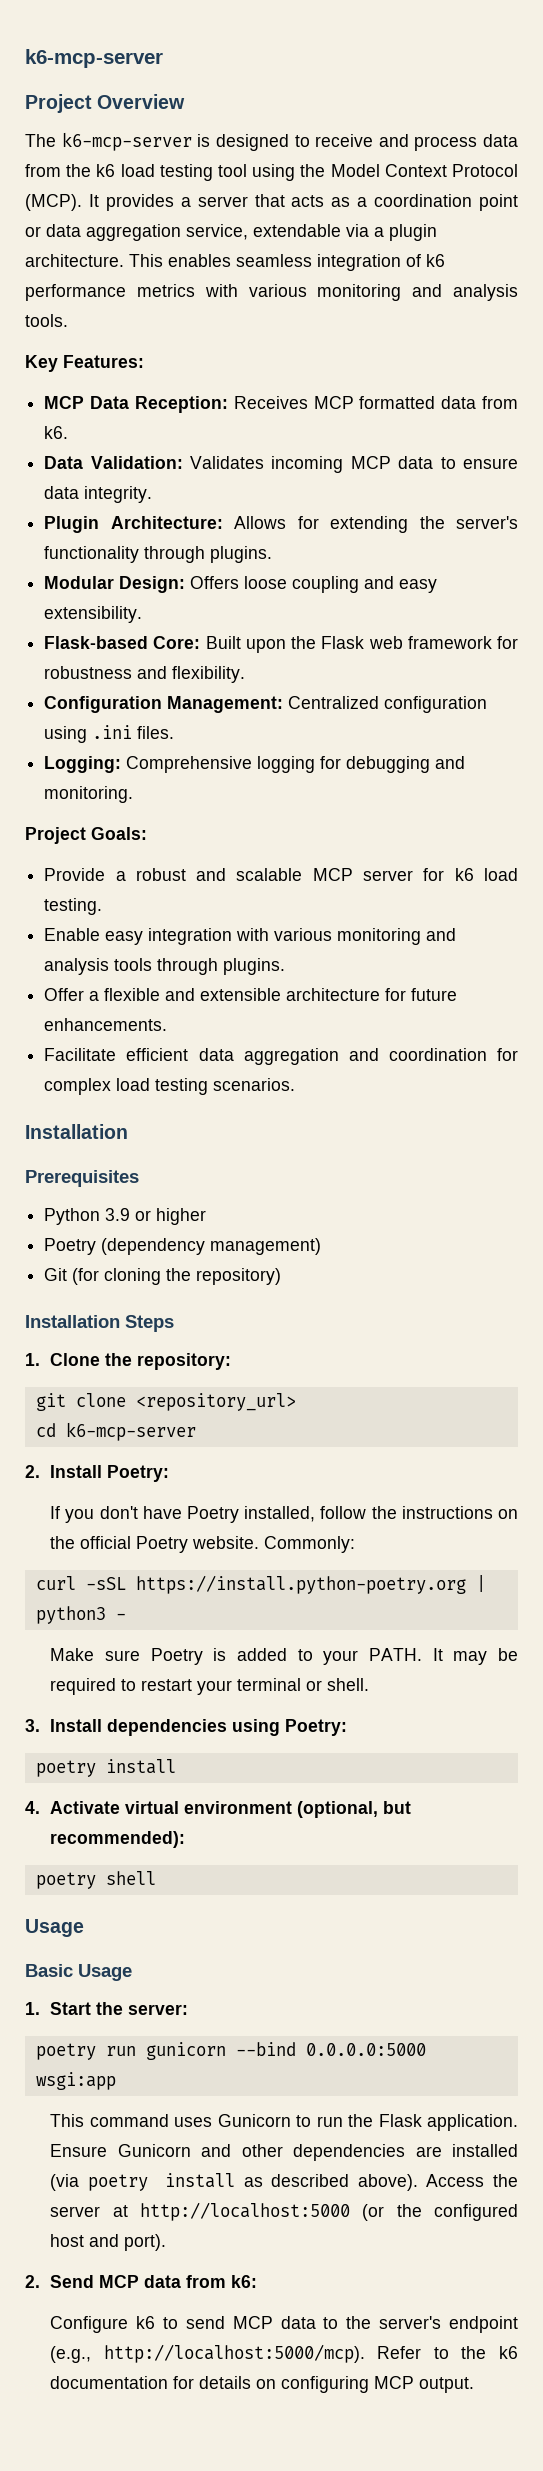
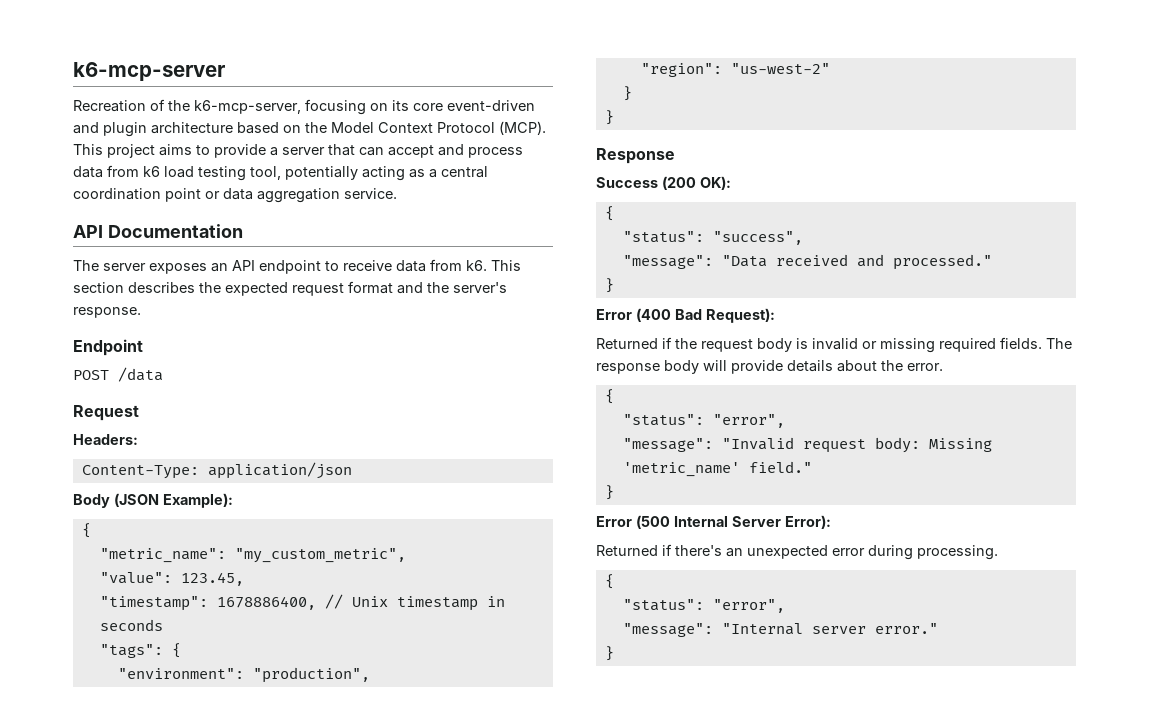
[25,49,163,68] [25,94,186,113] [25,132,518,151] [25,164,296,181] k6-mcp-server // Project Overview // The k6-mcp-server is designed to receive and process data from the k6 load testing tool using -> [73,62,225,81] [73,99,535,115] [73,122,301,137] k6-mcp-server // Recreation of the k6-mcp-server, focusing on its core event-driven and plugin architecture based on
[88,194,325,211] It provides a server that acts -> [73,144,523,158] [73,165,405,181] This project aims to provide a server that can accept and process data from k6 load testing tool, potentially acting
(368, 202) none -> [441,166,488,178] central
[186,224,437,241] [25,254,445,271] [25,284,518,301] [25,314,68,327] [25,355,144,372] [44,396,518,413] [44,426,69,439] [44,456,519,473] [44,486,153,503] [44,516,518,533] [44,546,273,563] [44,576,438,593] [44,606,143,623] [44,636,518,653] [44,666,246,683] [44,696,488,713] [44,725,175,743] [44,756,466,773] [44,786,134,803] [25,827,147,844] [44,868,518,881] [44,898,103,915] [44,928,457,945] [44,958,286,975] [44,988,458,1001] [44,1018,168,1031] [44,1048,518,1065] [44,1078,296,1095] [25,1124,128,1139] [25,1170,139,1187] [44,1208,207,1225] [44,1238,322,1255] [44,1268,282,1285] [25,1315,174,1332] [25,1353,232,1370] [35,1393,296,1411] [35,1422,196,1441] [25,1465,170,1482] [50,1506,518,1523] [50,1536,356,1553] [35,1575,486,1594] [35,1606,126,1624] [50,1648,518,1665] [50,1678,370,1695] [25,1719,348,1736] [35,1759,176,1777] [25,1801,412,1818] [50,1831,186,1848] [35,1871,156,1889] [25,1919,84,1937] [25,1964,132,1981] [25,2002,189,2015] [35,2042,426,2060] [35,2072,116,2090] [50,2114,518,2131] [50,2144,518,2161] [50,2173,518,2191] [50,2202,518,2221] [50,2234,167,2251] [25,2275,258,2288] [50,2316,518,2333] [50,2344,518,2363] [50,2376,475,2393] service, extendable via a plugin architecture. This enables seamless integration of k6 performance metrics with various monitoring and analysis tools. // Key Features: // MCP Data Reception: Receives MCP formatted data from k6. // Data Validation: Validates incoming MCP data to ensure data integrity. // Plugin Architecture: Allows for extending the server's functionality through plugins. // Modular Design: Offers loose coupling and easy extensibility. // Flask-based Core: Built upon the Flask web framework for robustness and flexibility. // Configuration Management: Centralized configuration using .ini files. // Logging: Comprehensive logging for debugging and monitoring. // Project Goals: // Provide a robust and scalable MCP server for k6 load testing. // Enable easy integration with various monitoring and analysis tools through plugins. // Offer a flexible and extensible architecture for future enhancements. // Facilitate efficient data aggregation and coordination for complex load testing scenarios. // Installation // Prerequisites // Python 3.9 or higher // Poetry (dependency management) // Git (for cloning the repository) // Installation Steps // 1. Clone the repository: // git clone <repository_url> // cd k6-mcp-server // 2. Install Poetry: // If you don't have Poetry installed, follow the instructions on the official Poetry website. Commonly: // curl -sSL https://install.python-poetry.org | python3 - // Make sure Poetry is added to your PATH. It may be required to restart your terminal or shell. // 3. Install dependencies using Poetry: // poetry install // 4. Activate virtual environment (optional, but recommended): // poetry shell // Usage // Basic Usage // 1. Start the server: // poetry run gunicorn --bind 0.0.0.0:5000 wsgi:app // This command uses Gunicorn to run the Flask application. Ensure Gunicorn and other dependencies are installed (via poetry install as described above). Access the server at http://localhost:5000 (or the configured host and port). // 2. Send MCP data from k6: // Configure k6 to send MCP data to the server's endpoint (e.g., http://localhost:5000/mcp). Refer to the k6 documentation for details on configuring MCP output. -> [344,188,397,199] [73,224,243,238] [73,259,521,274] [73,281,507,296] [73,307,141,318] [73,339,143,356] [73,367,163,382] [73,405,139,421] [73,434,138,445] [81,462,352,479] [73,493,233,508] [81,523,91,538] [99,548,406,563] [99,572,244,586] [99,594,505,611] [99,619,163,631] [99,643,181,658] [117,667,370,683] [640,63,830,77] [622,86,632,101] [604,110,614,125] [596,148,675,164] [596,176,731,190] [604,206,614,221] [622,231,803,245] [622,254,992,270] [604,278,614,293] [596,308,775,323] [596,337,1072,353] [596,360,943,374] [604,389,614,404] [622,414,785,428] [622,437,992,453] [622,461,812,477] [604,485,614,500] [596,515,831,529] [596,544,998,560] [604,574,614,589] [622,599,785,613] [622,623,938,637] [604,646,614,661] service. // API Documentation // The server exposes an API endpoint to receive data from k6. This section describes the expected request format and the server's response. // Endpoint // POST /data // Request // Headers: // Content-Type: application/json // Body (JSON Example): // { // "metric_name": "my_custom_metric", // "value": 123.45, // "timestamp": 1678886400, // Unix timestamp in seconds // "tags": { // "environment": "production", // "region": "us-west-2" // } // } // Response // Success (200 OK): // { // "status": "success", // "message": "Data received and processed." // } // Error (400 Bad Request): // Returned if the request body is invalid or missing required fields. The response body will provide details about the error. // { // "status": "error", // "message": "Invalid request body: Missing 'metric_name' field." // } // Error (500 Internal Server Error): // Returned if there's an unexpected error during processing. // { // "status": "error", // "message": "Internal server error." // }

